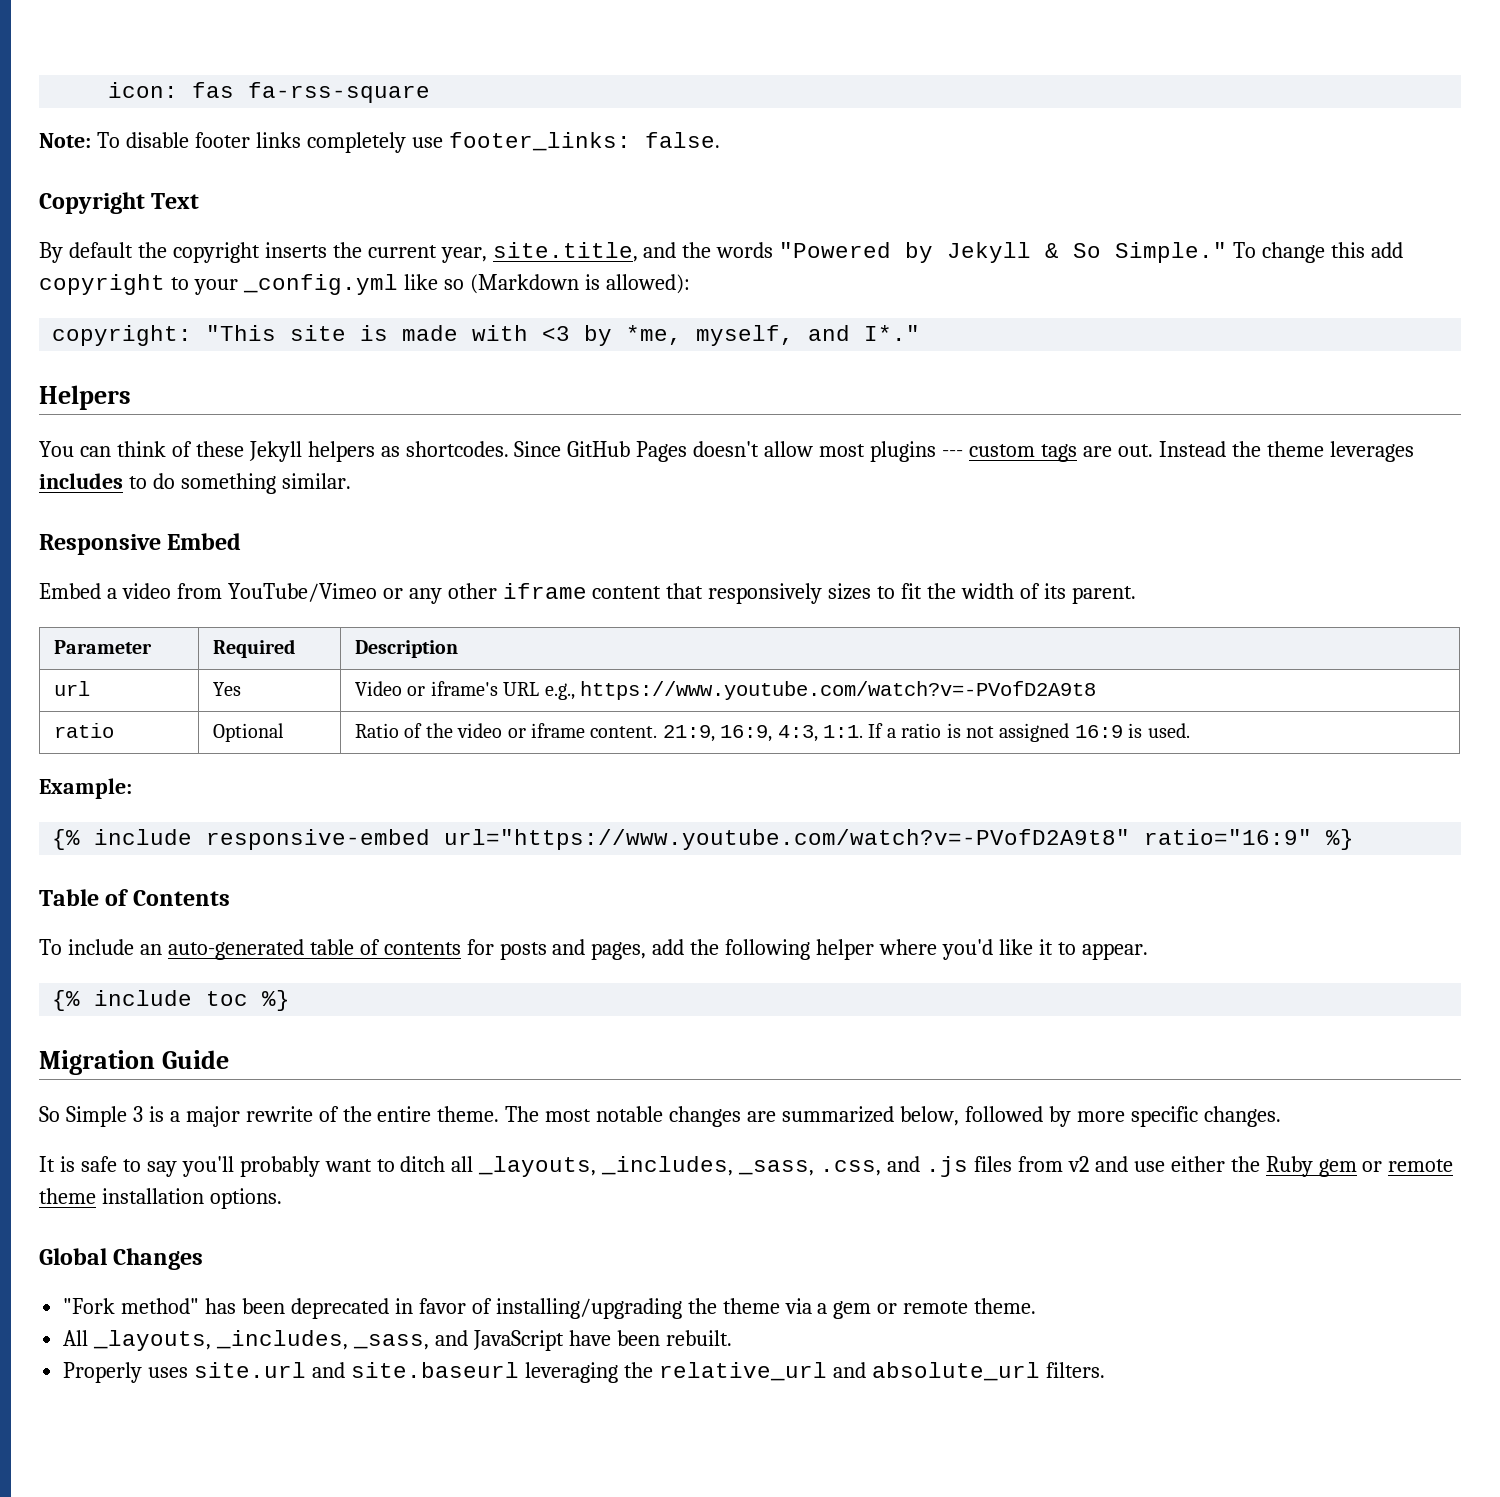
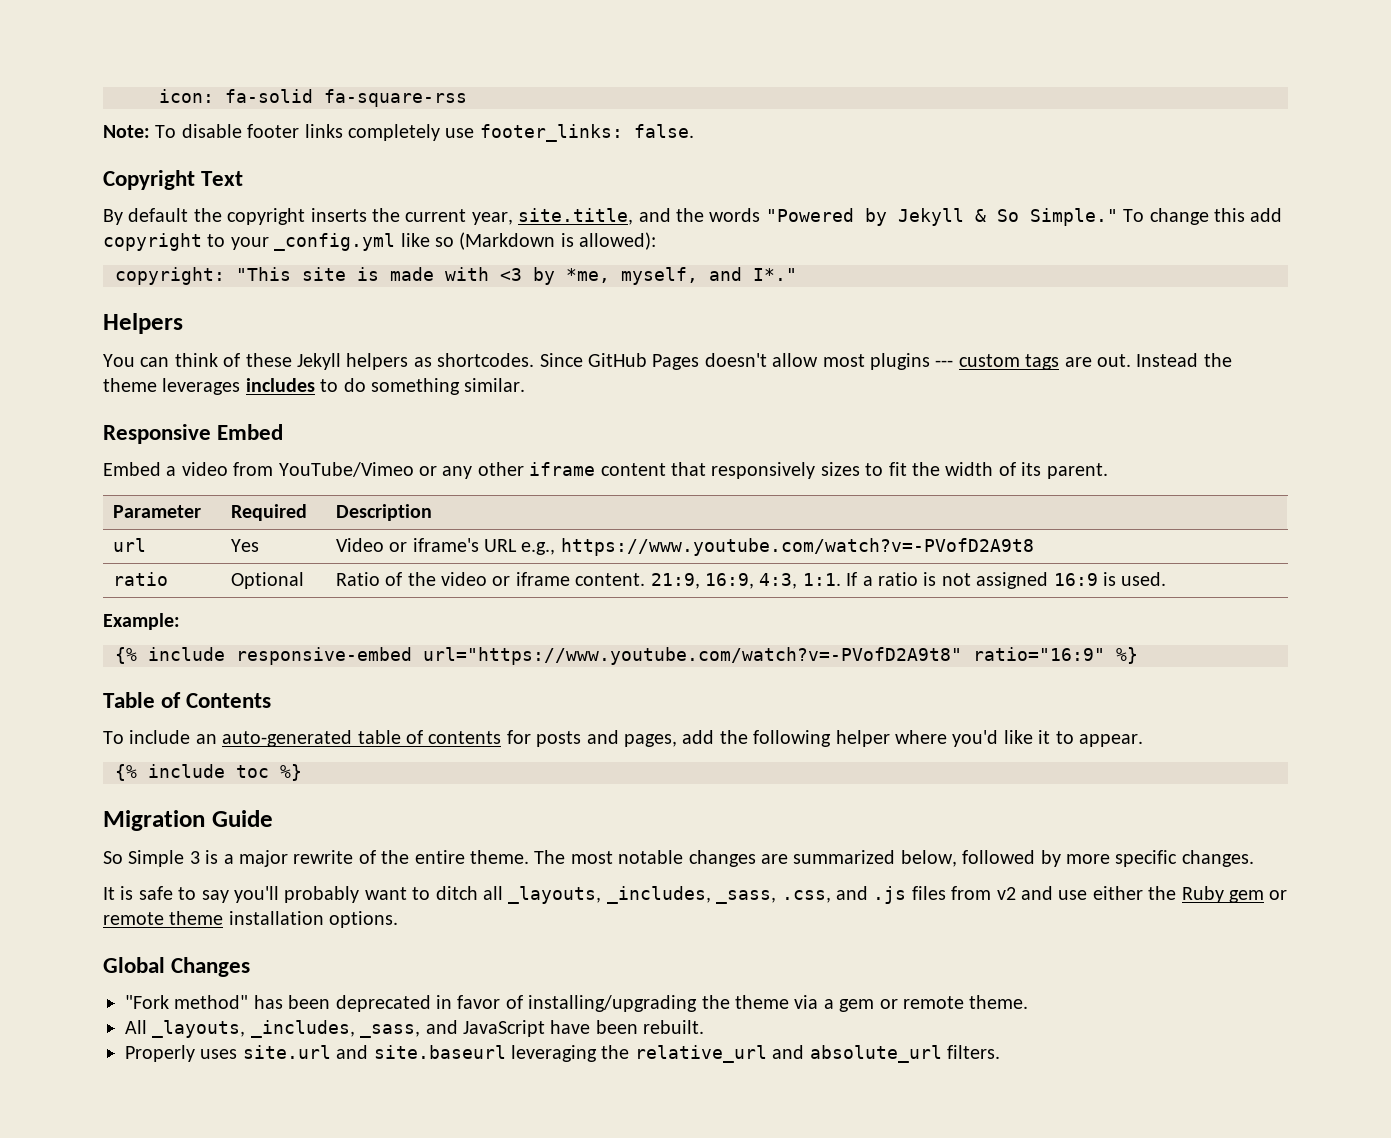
[192,82,431,103] fas fa-rss-square -> [225,89,467,107] fa-solid fa-square-rss

